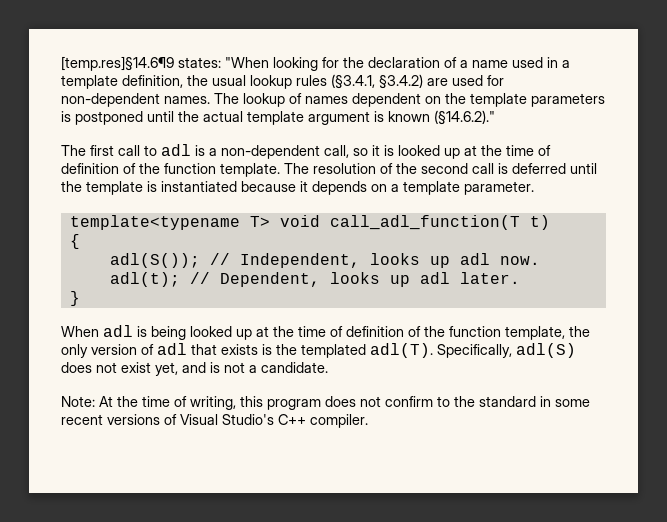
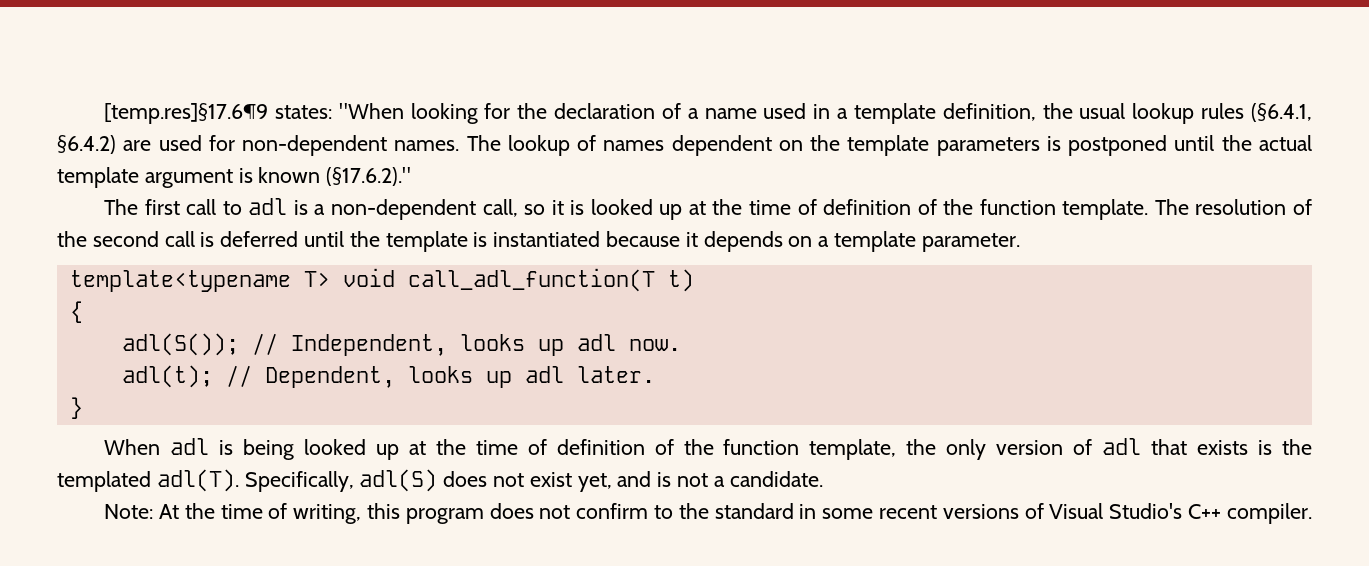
[61,56,174,71] [temp.res]§14.6¶9 -> [104,103,269,124] [temp.res]§17.6¶9
[331,74,423,89] (§3.4.1, §3.4.2) -> [1250,103,1312,122] [57,135,116,154] (§6.4.1, §6.4.2)
[434,110,495,125] (§14.6.2)." -> [326,167,412,186] (§17.6.2)."

